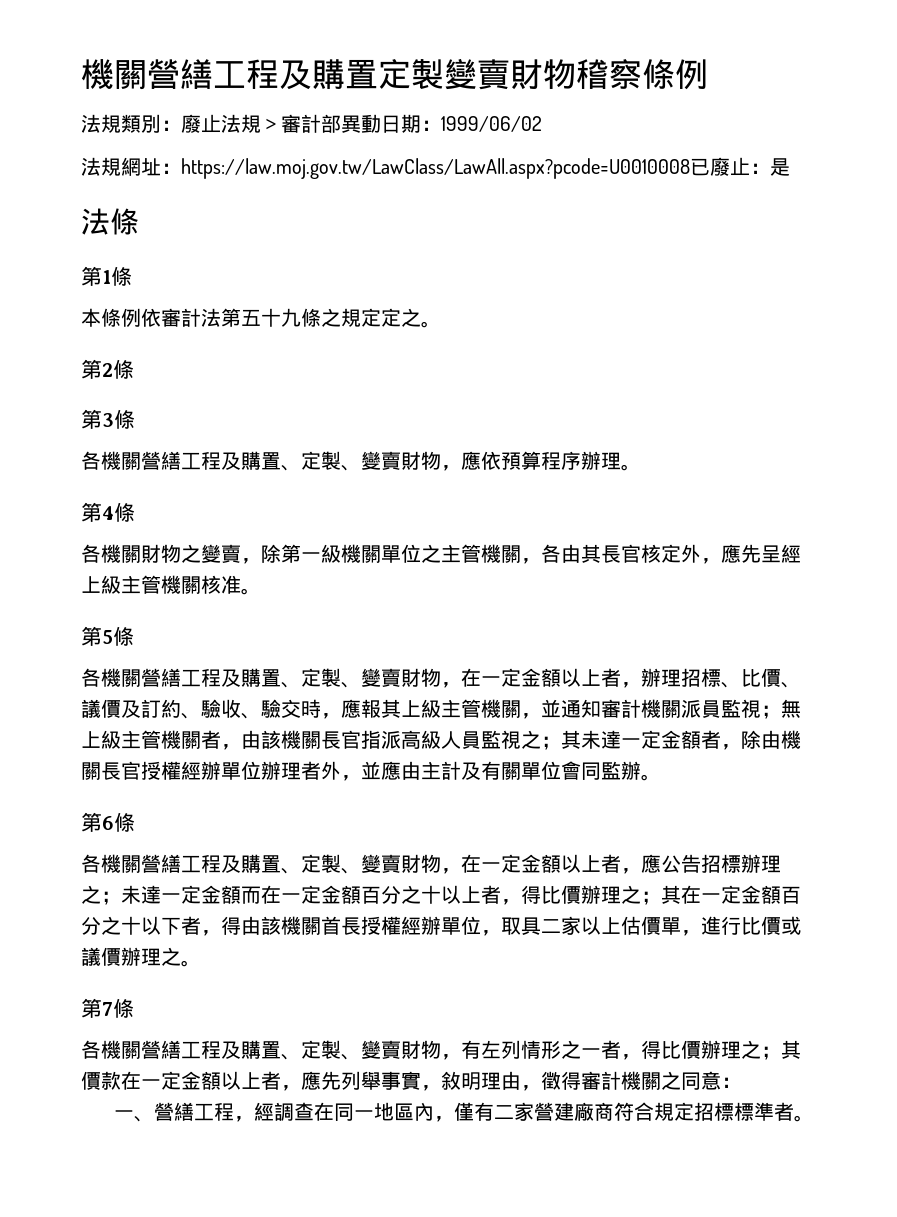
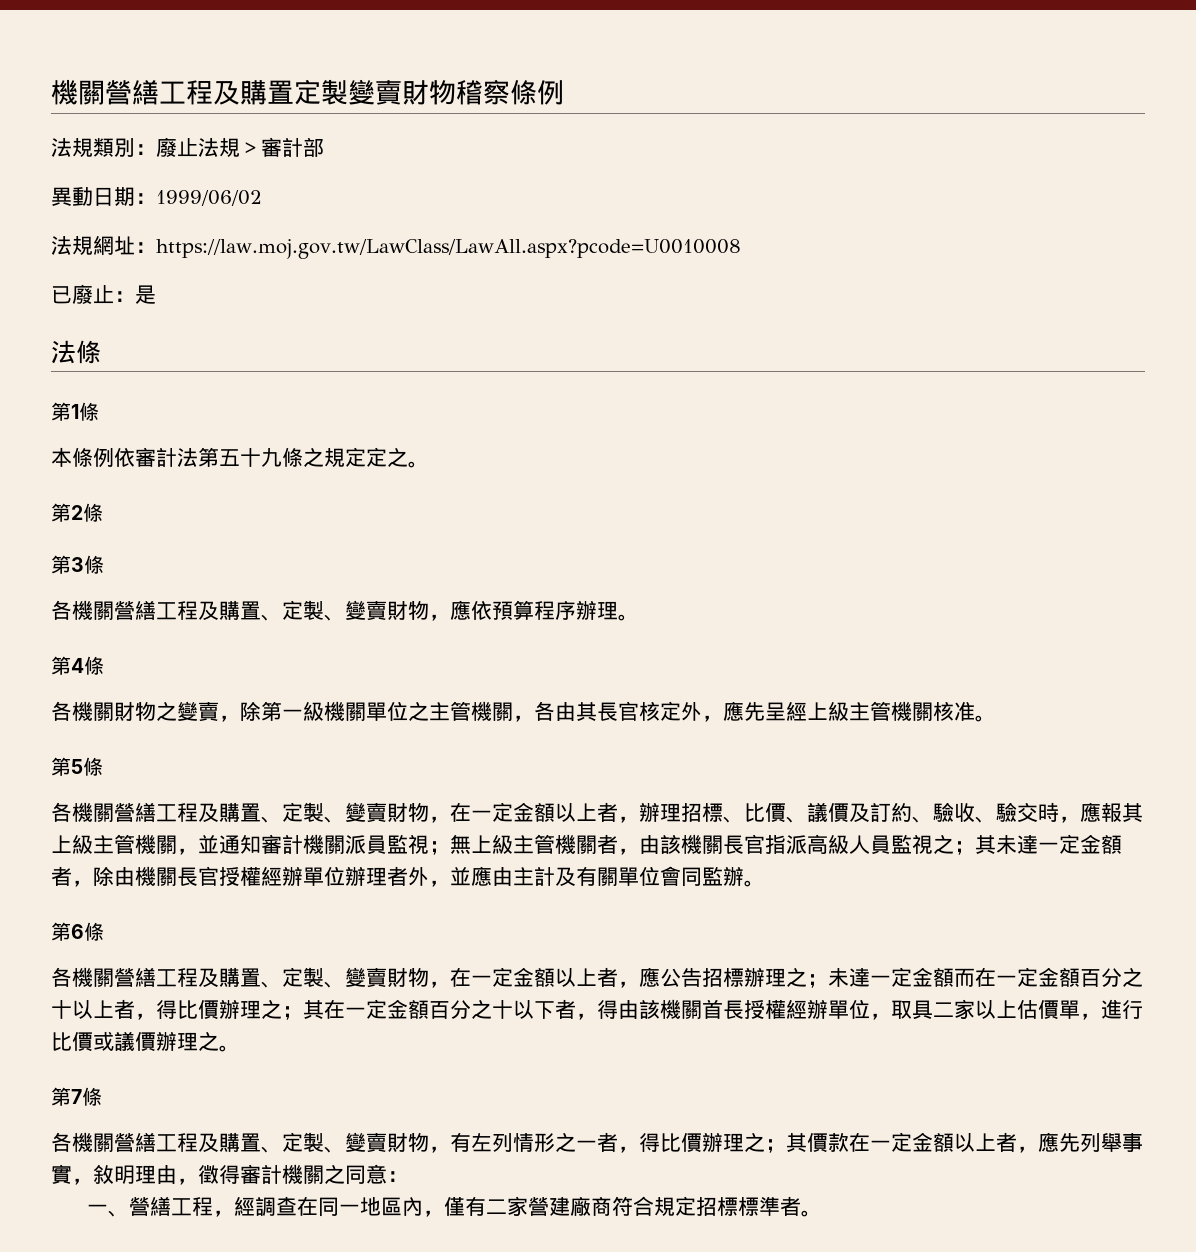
(341, 123) none -> (324, 147) //
(690, 168) none -> (741, 249) //

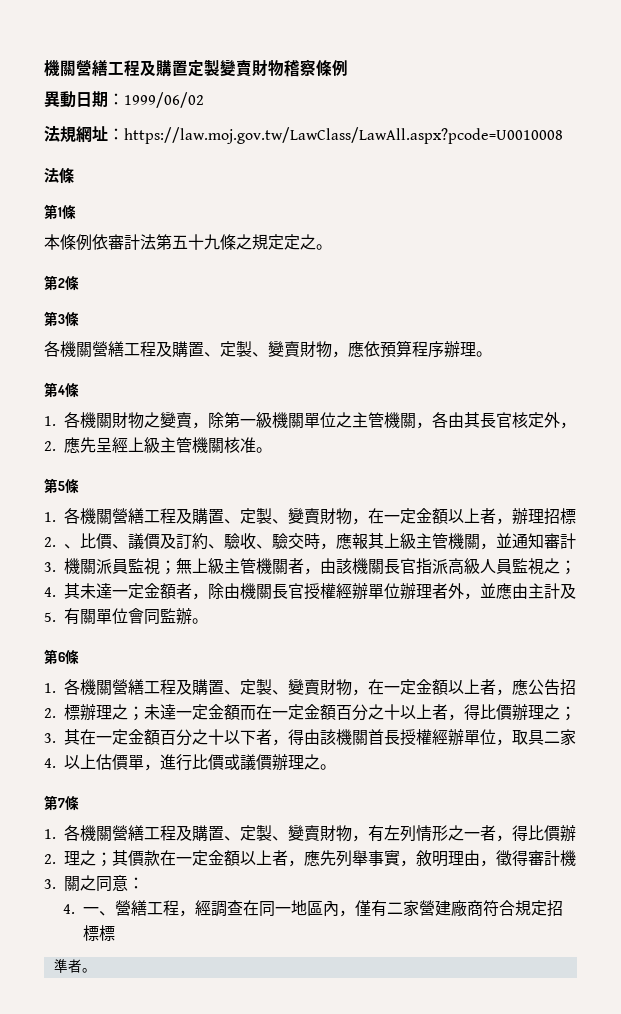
[51,137,324,157] // 法規類別：廢止法規＞審計部 -> (348, 68) none
[51,284,156,304] // 已廢止：是 -> (563, 135) none
(104, 665) none -> [44,416,56,426] 1.
(723, 718) none -> [44,441,56,451] // 2.
(103, 766) none -> [44,512,56,522] 1.
(723, 812) none -> [44,537,56,547] // 2.
(303, 844) none -> [44,562,56,572] // 3.
(975, 848) none -> [44,587,56,597] // 4.
(576, 876) none -> [44,612,56,622] // 5.
(104, 931) none -> [44,683,56,693] 1.
(723, 977) none -> [44,708,56,718] // 2.
(303, 1013) none -> [44,733,56,743] // 3.
(975, 1009) none -> [44,758,56,768] // 4.
(102, 1096) none -> [44,829,56,839] 1.
(723, 1142) none -> [44,854,56,864] // 2.
(303, 1174) none -> [44,879,56,889] // 3.
(408, 1176) none -> [63,904,76,914] 4.
(759, 1206) none -> (116, 933) //

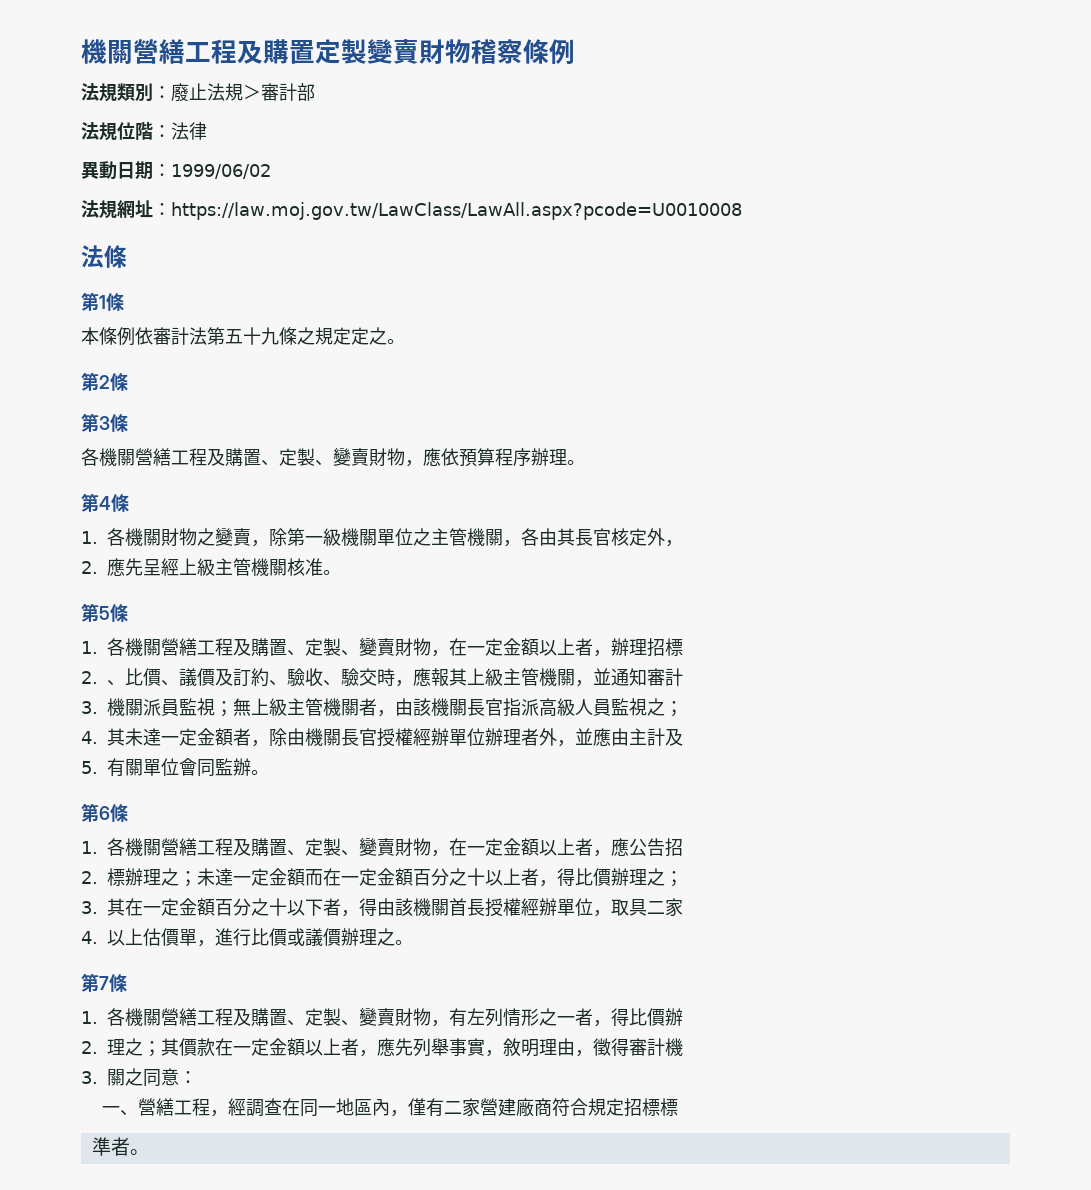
(348, 68) none -> [81,83,315,102] [81,122,207,141] // 法規類別：廢止法規＞審計部 // 法規位階：法律
[63,904,76,914] 4. -> (197, 1077) none

